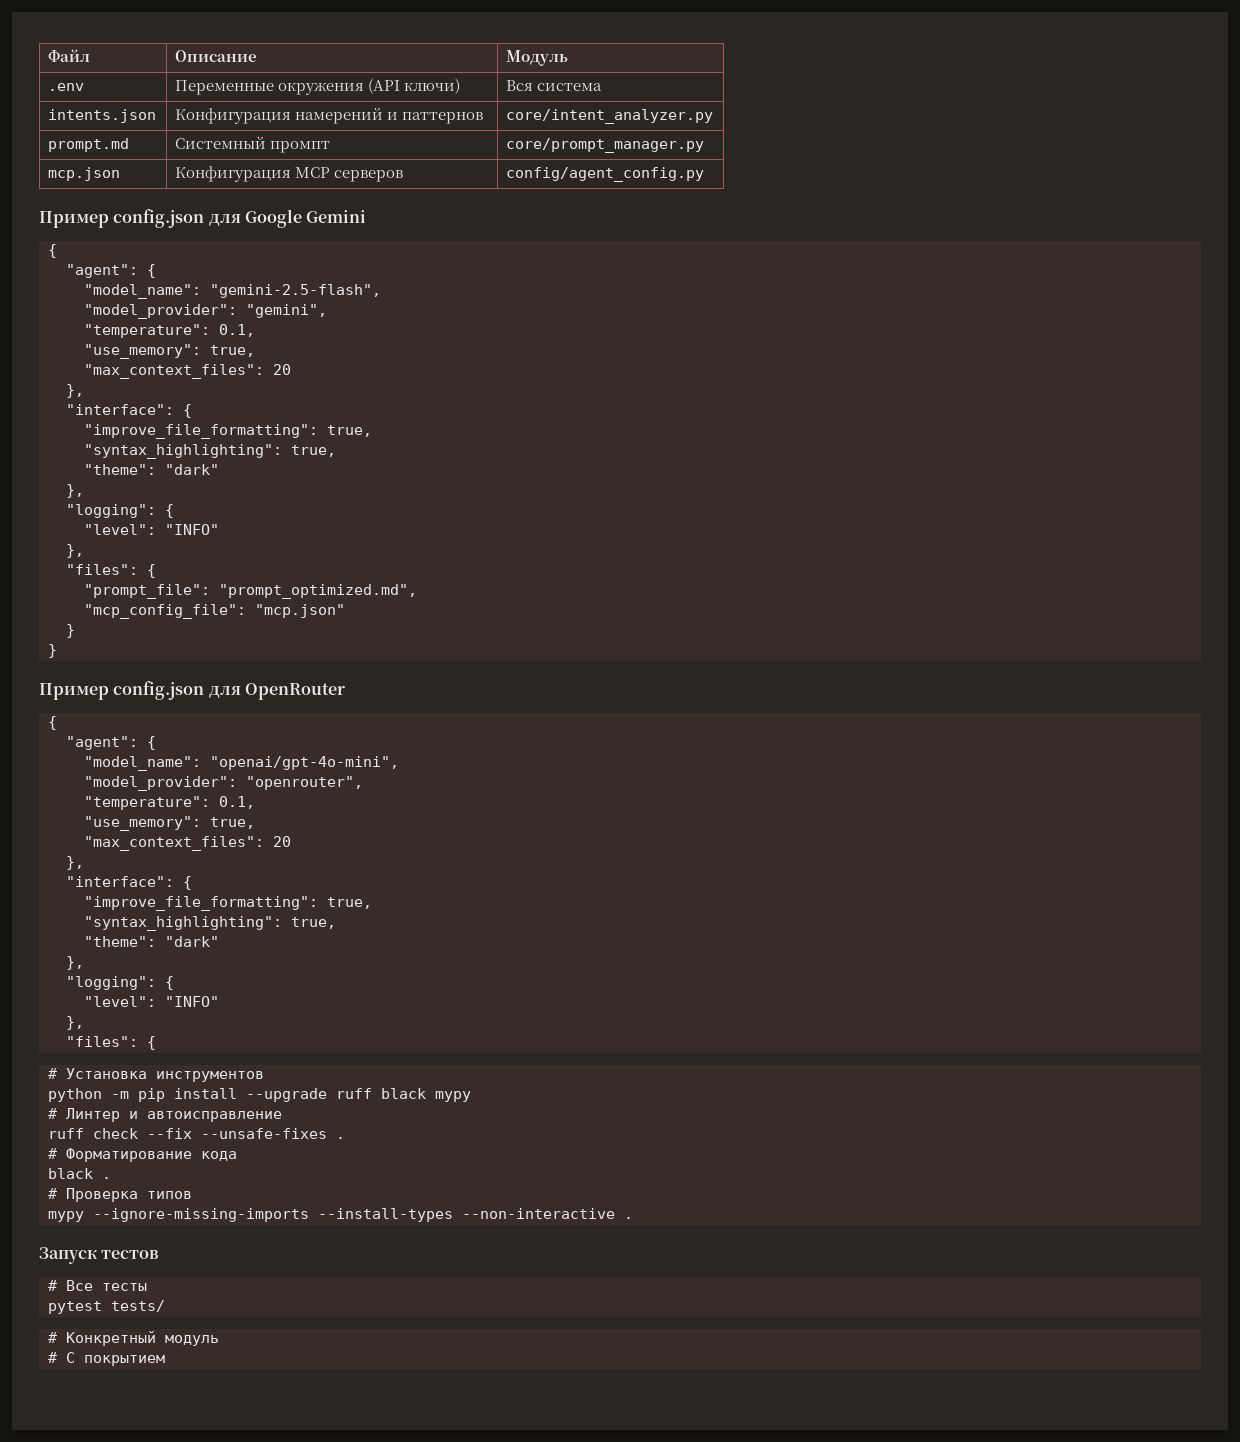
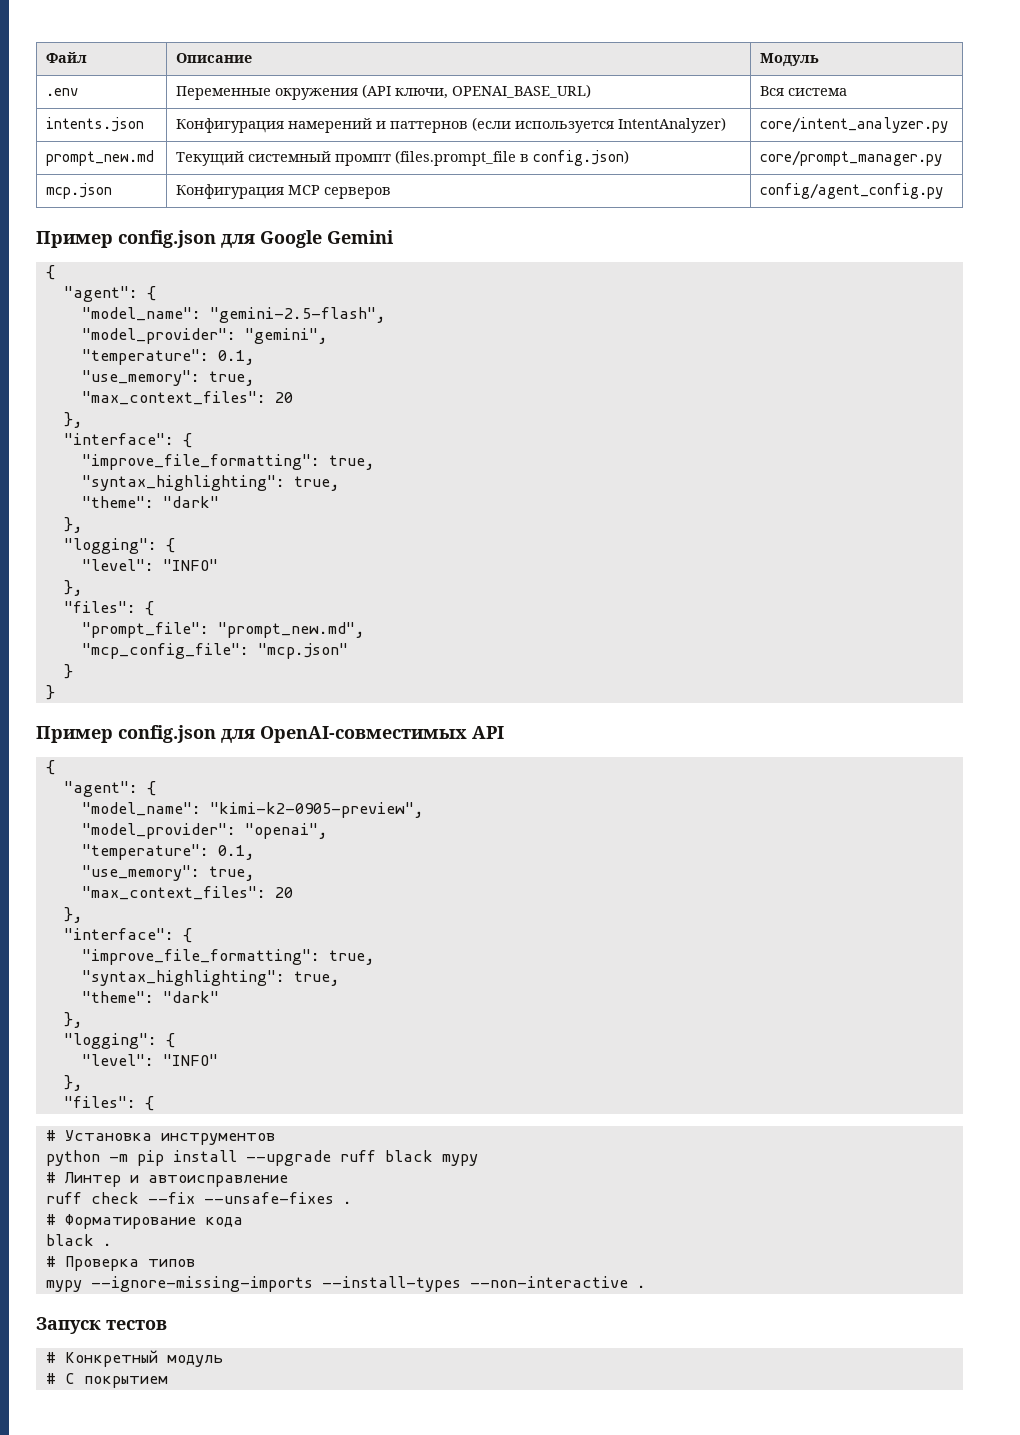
[404,78,461,94] ключи) -> [395,84,592,99] ключи, OPENAI_BASE_URL)
[506,109,714,124] [48,138,130,152] [175,136,331,153] | core/intent_analyzer.py // prompt.md | Системный промпт -> [472,117,727,133] [760,117,949,133] [46,150,155,166] [176,150,630,166] (если используется IntentAnalyzer) | core/intent_analyzer.py // prompt_new.md | Текущий системный промпт (files.prompt_file в config.json)
[219,584,417,599] "prompt_optimized.md", -> [217,622,365,638] "prompt_new.md",
[244,683,345,700] [48,716,57,730] [66,736,156,750] [84,756,399,771] [84,776,363,791] OpenRouter // { // "agent": { // "model_name": "openai/gpt-4o-mini", // "model_provider": "openrouter", -> [260,726,504,743] [45,760,55,775] [63,781,156,797] [81,802,424,818] [81,823,328,839] OpenAI-совместимых API // { // "agent": { // "model_name": "kimi-k2-0905-preview", // "model_provider": "openai",
[48,1280,147,1291] [48,1300,165,1314] // # Все тесты // pytest tests/ -> (167, 1325) none

